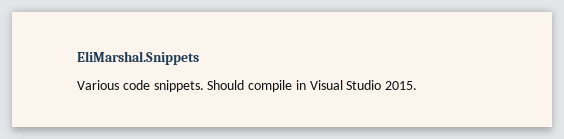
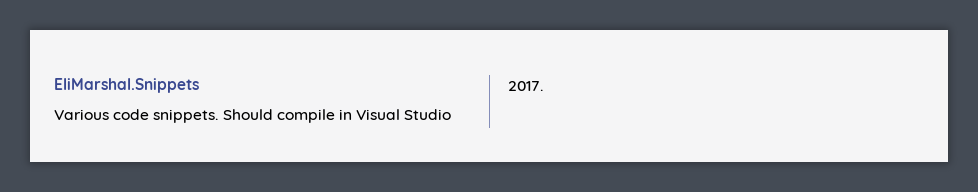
[385,81,418,90] 2015. -> [508,81,543,91] 2017.

